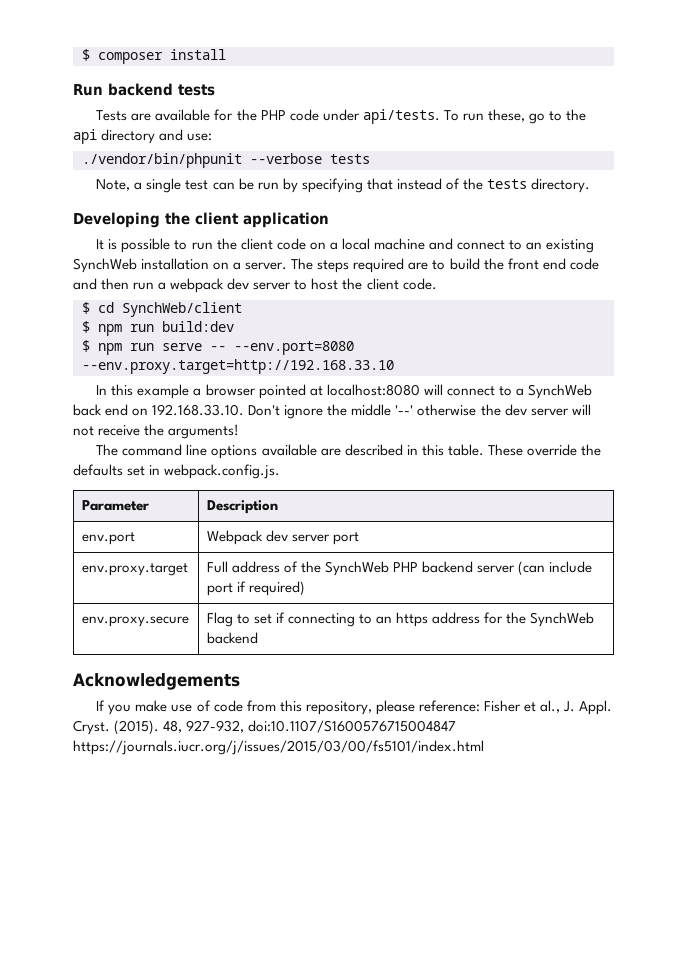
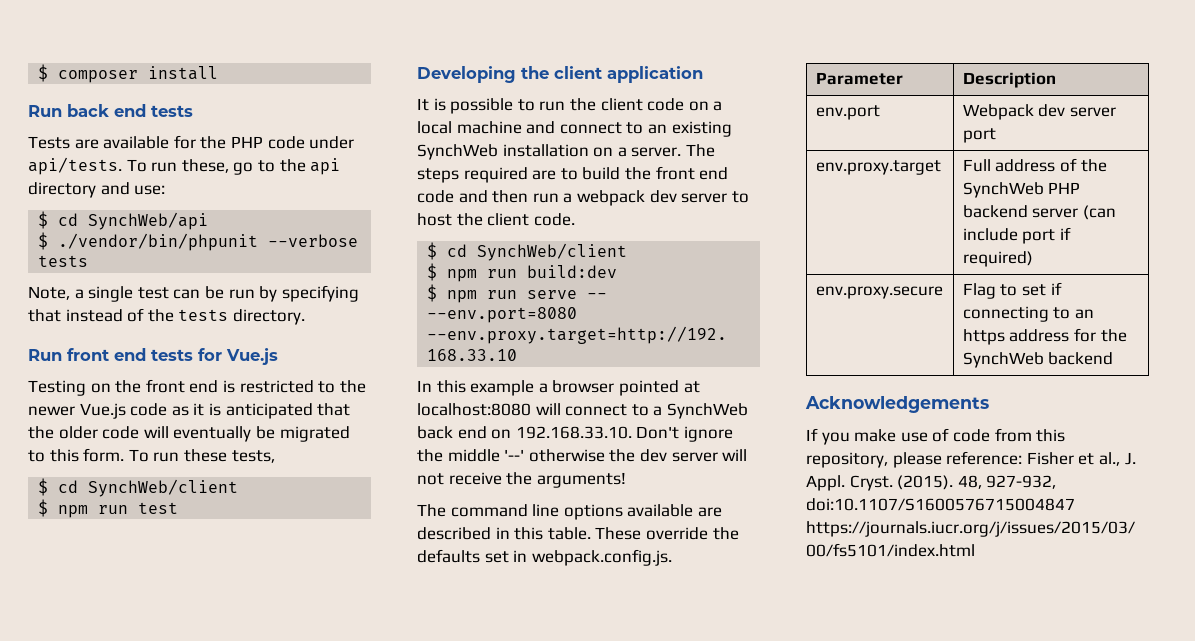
[108,83,173,96] backend -> [67,104,146,117] back end
(213, 137) none -> [38,211,209,230] [38,232,49,250] $ cd SynchWeb/api // $
(591, 185) none -> [28,348,278,365] [28,379,366,396] [28,403,351,419] [28,426,350,442] [28,448,275,463] [38,478,239,497] [38,499,179,518] // Run front end tests for Vue.js // Testing on the front end is restricted to the newer Vue.js code as it is anticipated that the older code will eventually be migrated to this form. To run these tests, // $ cd SynchWeb/client // $ npm run test

